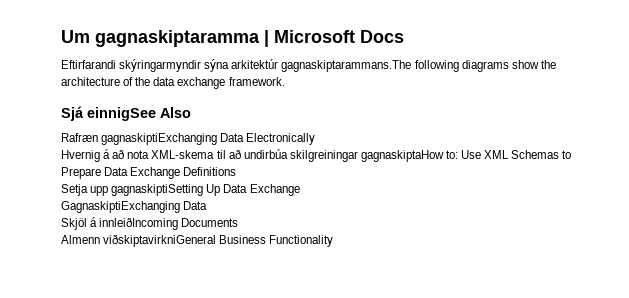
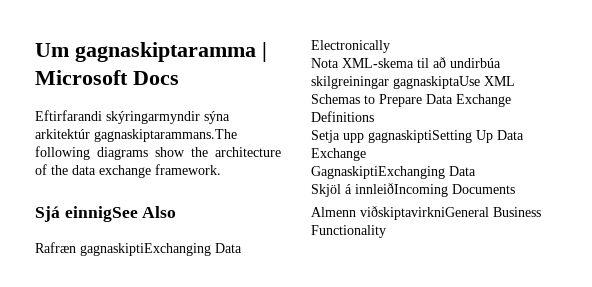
[61,149,150,162] Hvernig á að nota -> [311,58,339,68] Nota
[360,150,482,162] gagnaskiptaHow to: Use -> [393,76,480,89] gagnaskiptaUse

